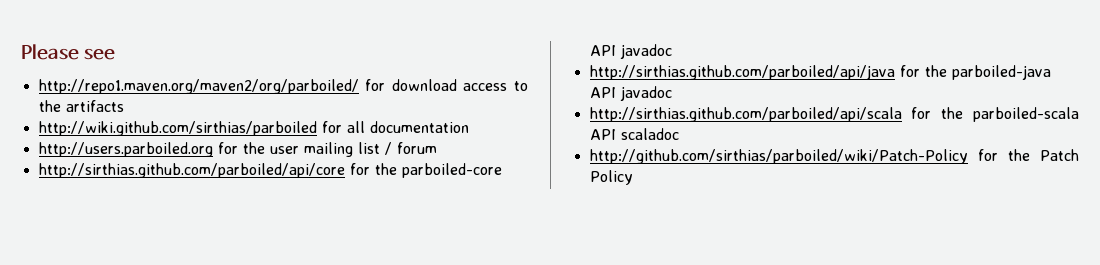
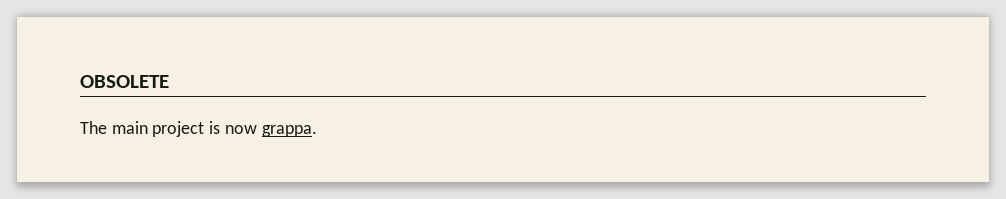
[21,44,116,60] [38,79,529,94] [38,100,124,112] [38,121,469,136] [38,142,437,157] [38,163,502,178] [589,44,672,59] [589,65,1051,80] [589,86,672,101] [589,107,1079,122] [589,128,679,140] [589,149,1079,164] [589,170,633,185] Please see // http://repo1.maven.org/maven2/org/parboiled/ for download access to the artifacts // http://wiki.github.com/sirthias/parboiled for all documentation // http://users.parboiled.org for the user mailing list / forum // http://sirthias.github.com/parboiled/api/core for the parboiled-core API javadoc // http://sirthias.github.com/parboiled/api/java for the parboiled-java API javadoc // http://sirthias.github.com/parboiled/api/scala for the parboiled-scala API scaladoc // http://github.com/sirthias/parboiled/wiki/Patch-Policy for the Patch Policy -> [80,75,169,88] [80,121,317,137] OBSOLETE // The main project is now grappa.

